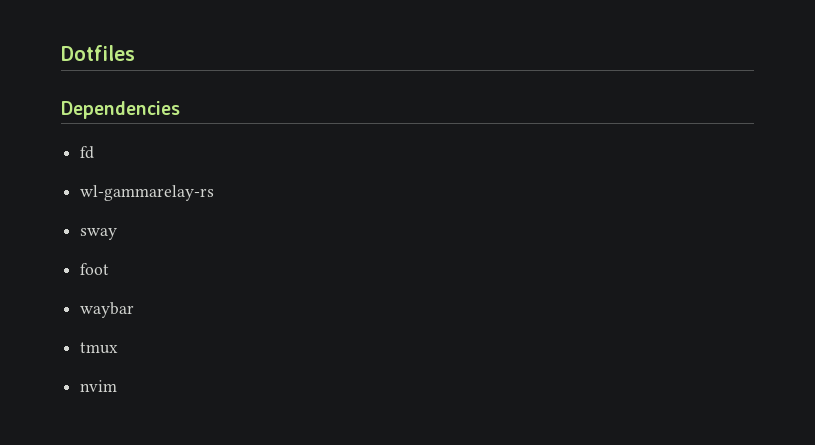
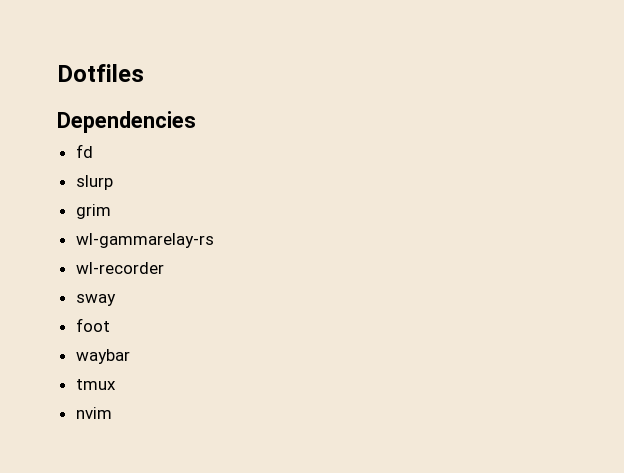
(95, 152) none -> [75,175,113,190] [75,204,111,219] // slurp // grim
(215, 193) none -> [75,262,164,274] // wl-recorder

